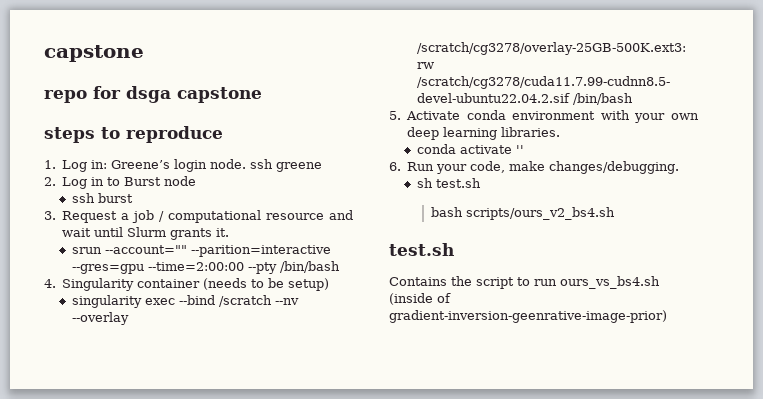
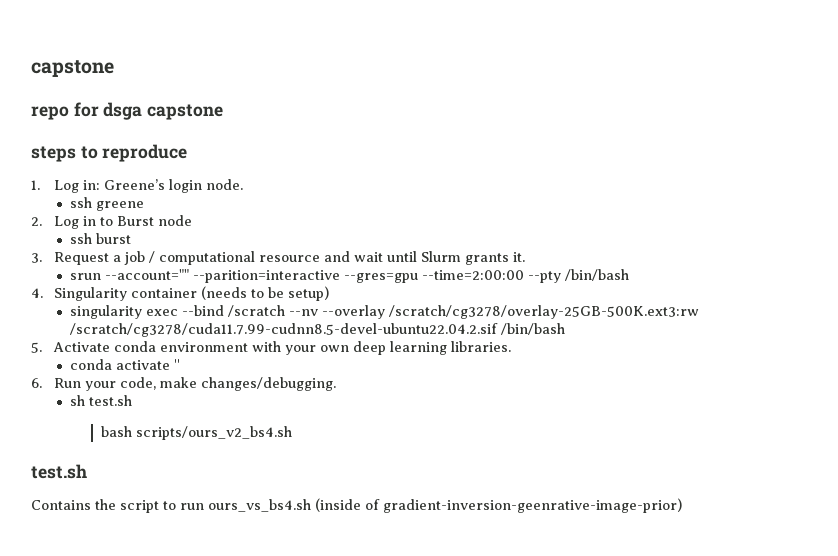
(247, 164) none -> (244, 184) //

